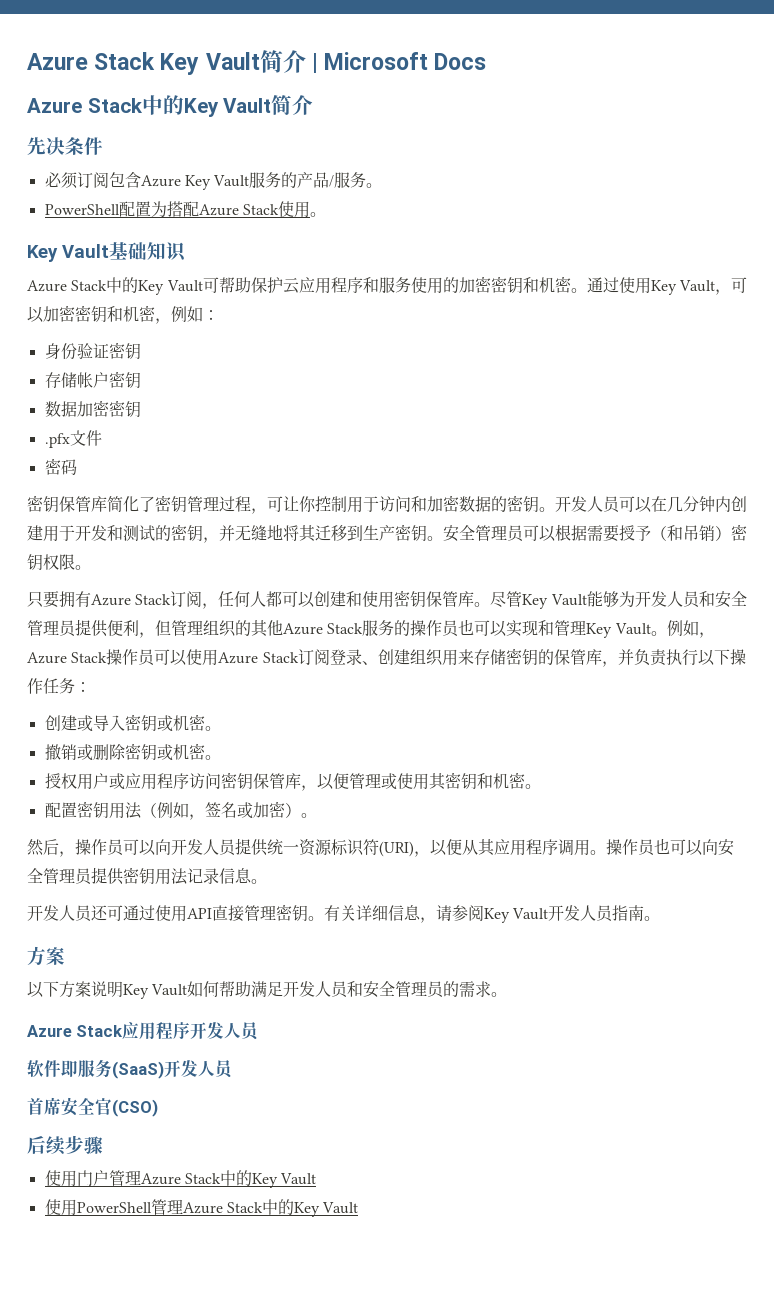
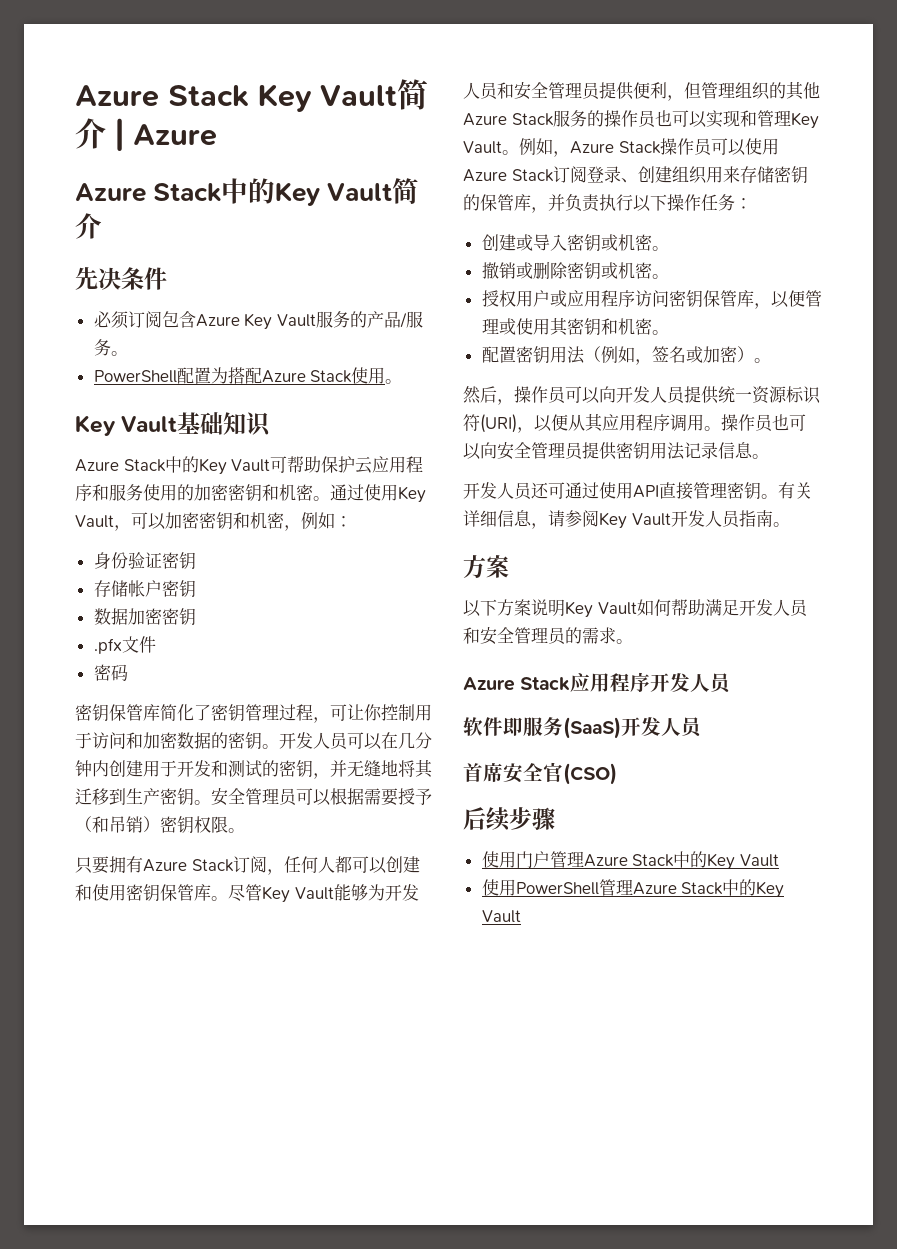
[324,52,487,70] Microsoft Docs -> [133,124,217,146] Azure

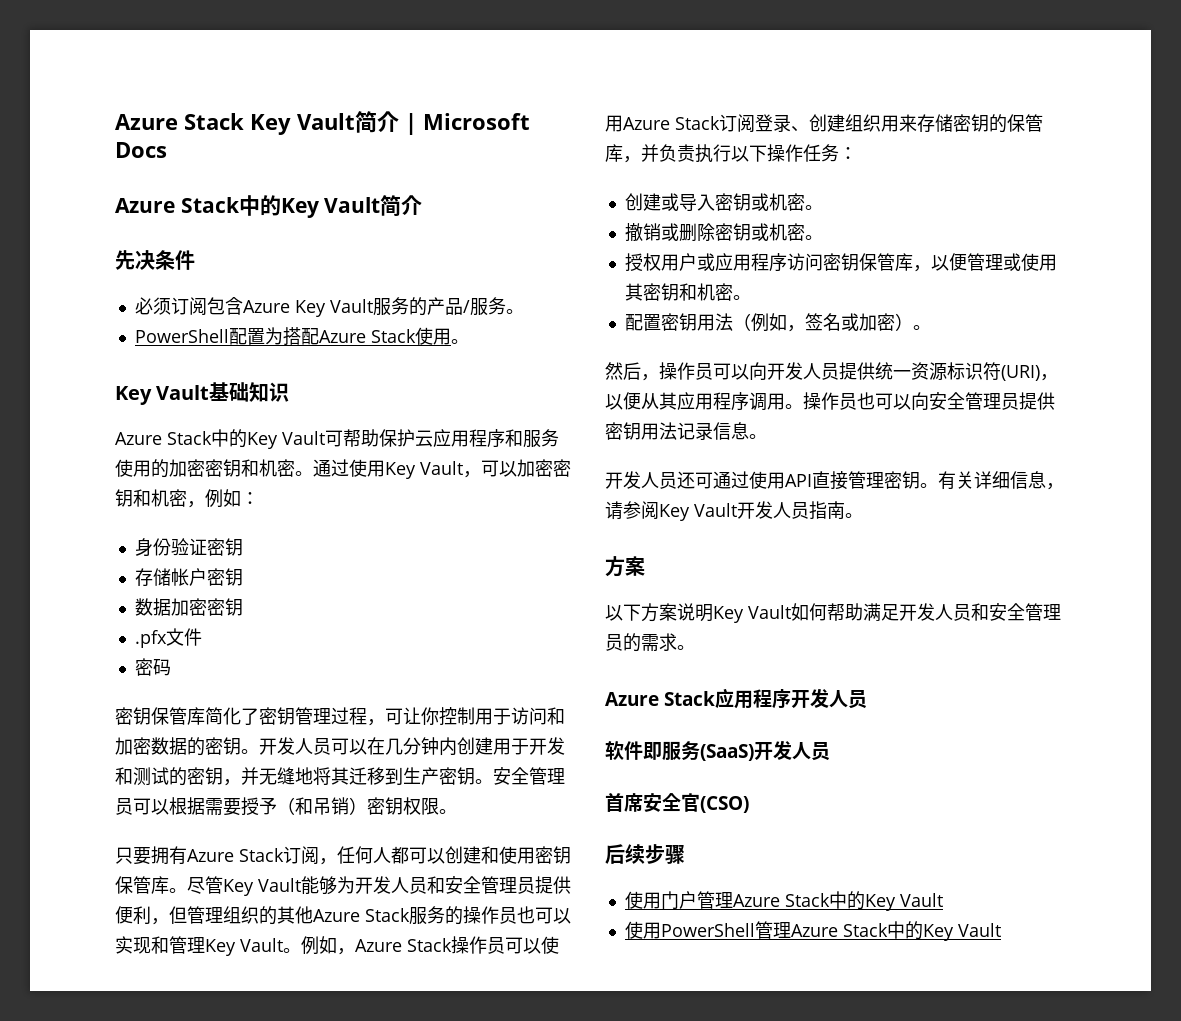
[133,124,217,146] Azure -> [423,113,530,130] [115,142,167,158] Microsoft Docs

